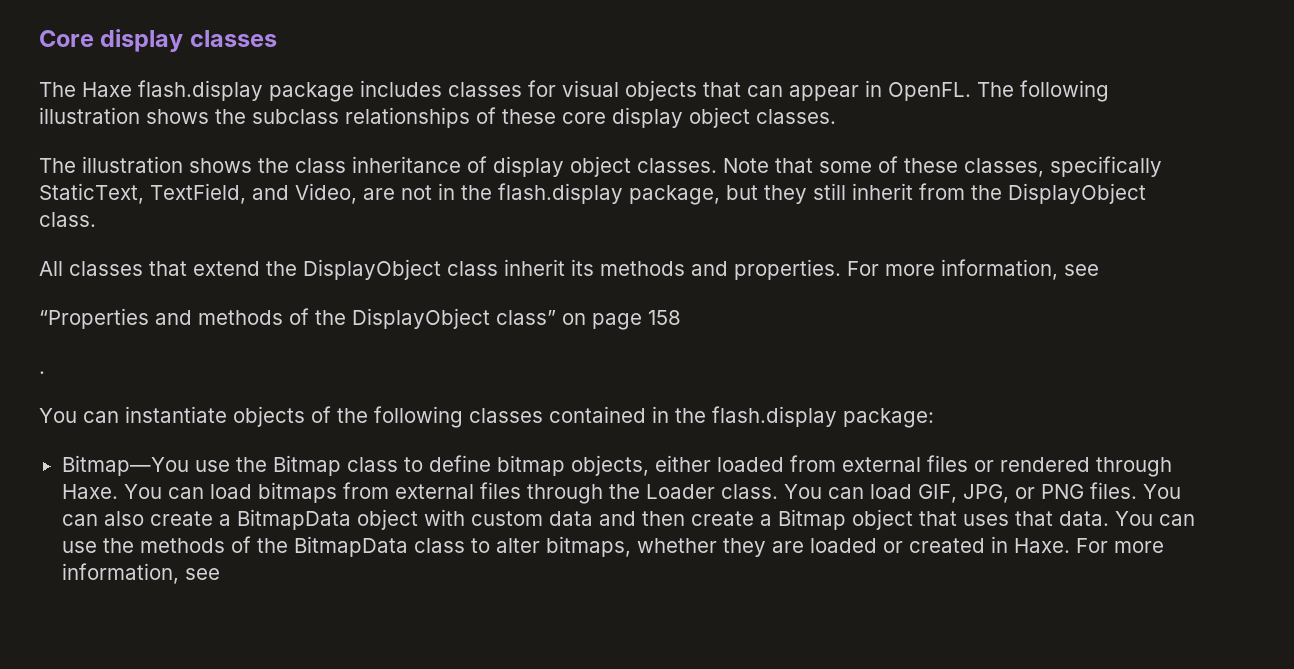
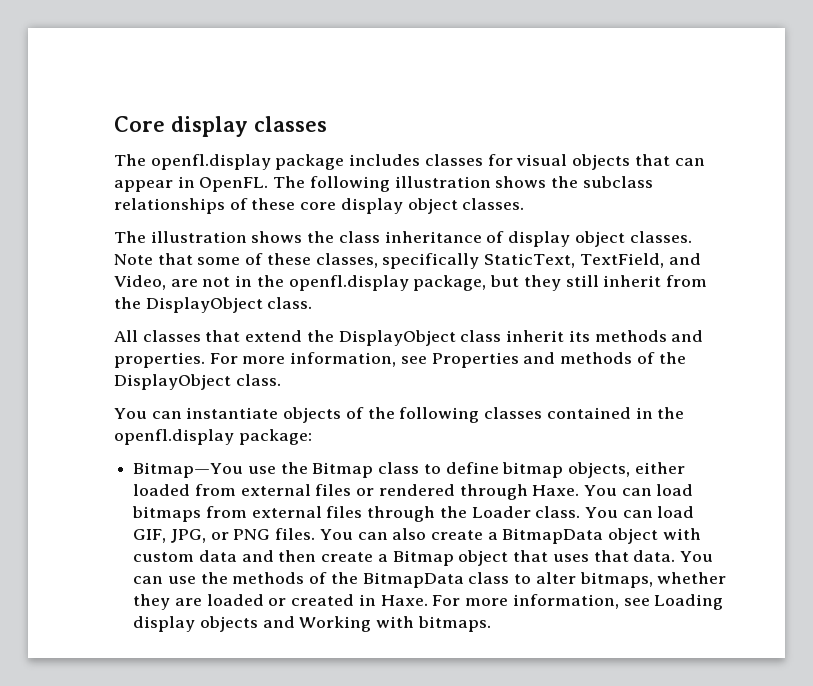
[82,80,263,101] Haxe flash.display -> [150,154,271,170] openfl.display
[498,183,623,204] flash.display -> [288,275,409,291] openfl.display
[39,308,149,329] // “Properties -> [431,352,519,368] Properties
[496,310,681,330] [39,371,45,374] class” on page 158 // . -> [235,374,281,386] class.
[712,406,837,427] flash.display -> [114,429,234,445] openfl.display
(220, 574) none -> [654,594,724,610] [133,616,491,632] Loading display objects and Working with bitmaps.

